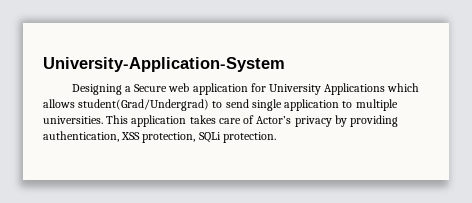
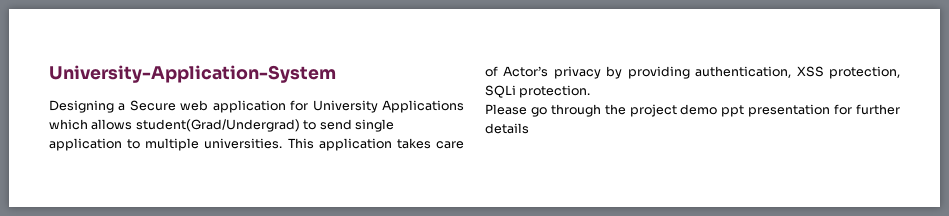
(276, 137) none -> [485,104,900,117] [485,123,529,134] // Please go through the project demo ppt presentation for further details

